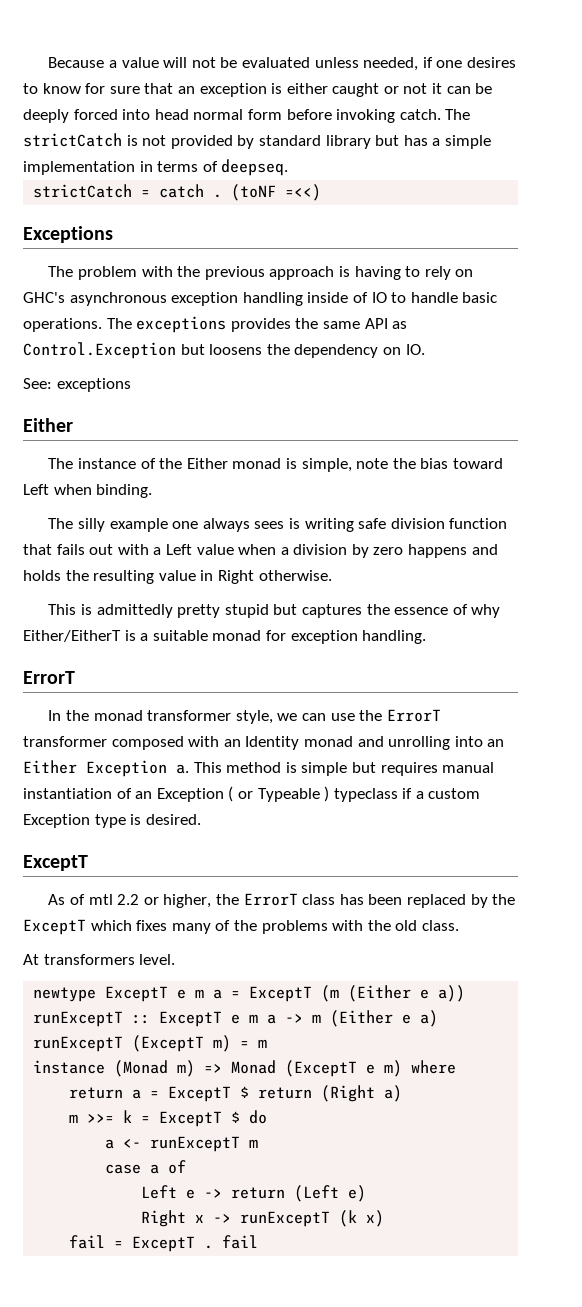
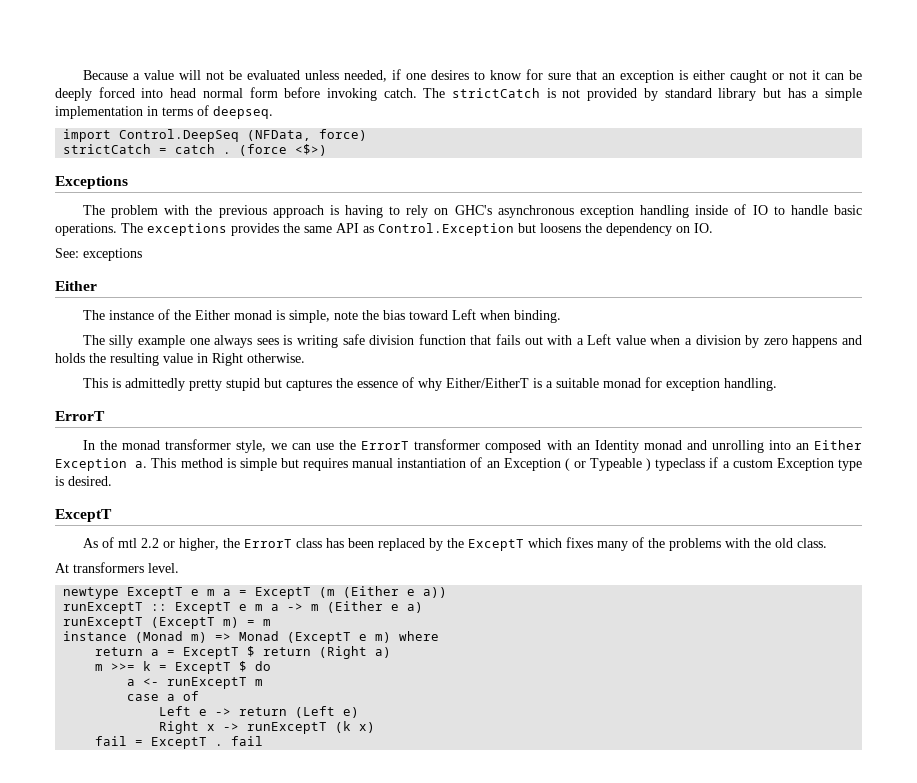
(289, 167) none -> [63,129,368,142] // import Control.DeepSeq (NFData, force)
[231,184,322,201] (toNF =<<) -> [239,144,328,156] (force <$>)

